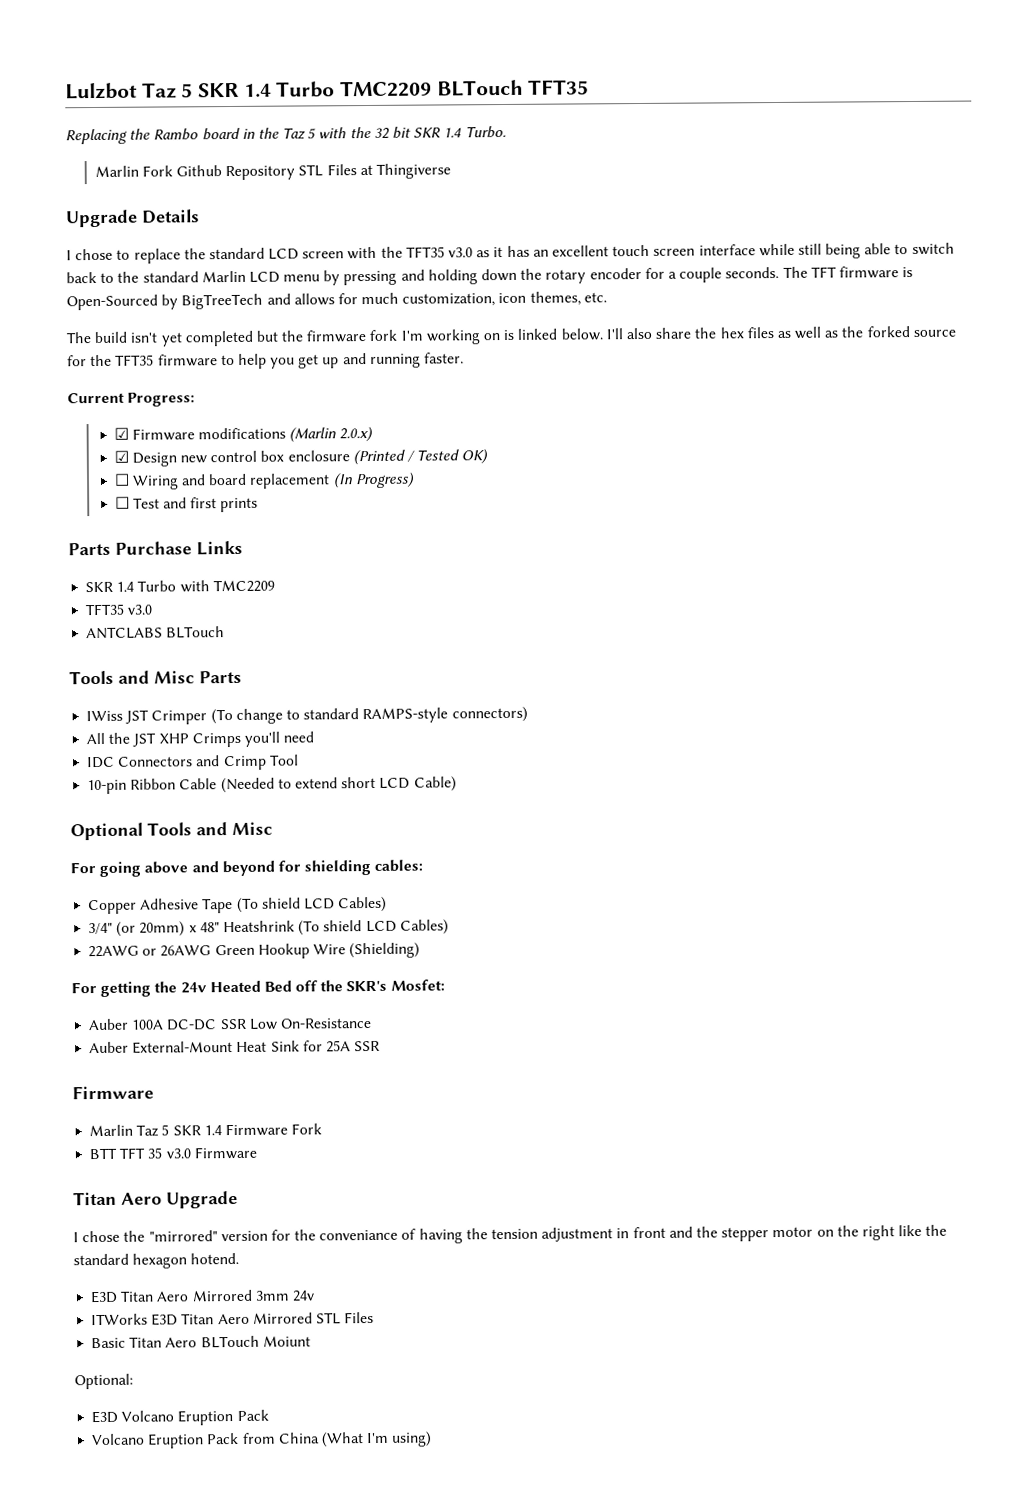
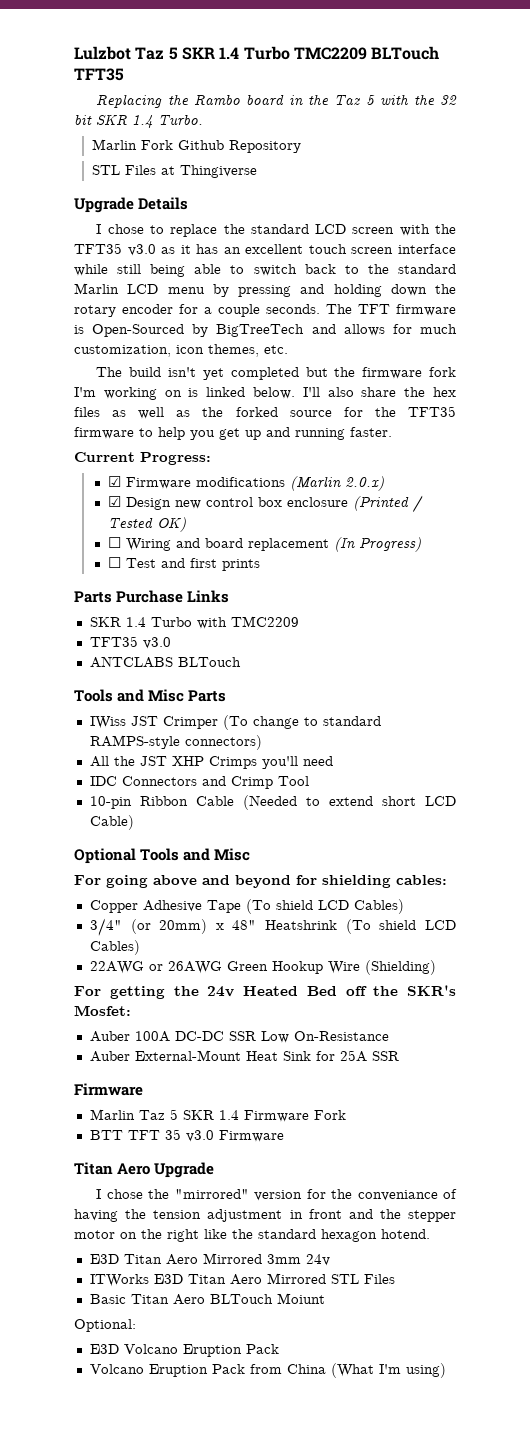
(296, 173) none -> (301, 146) //

